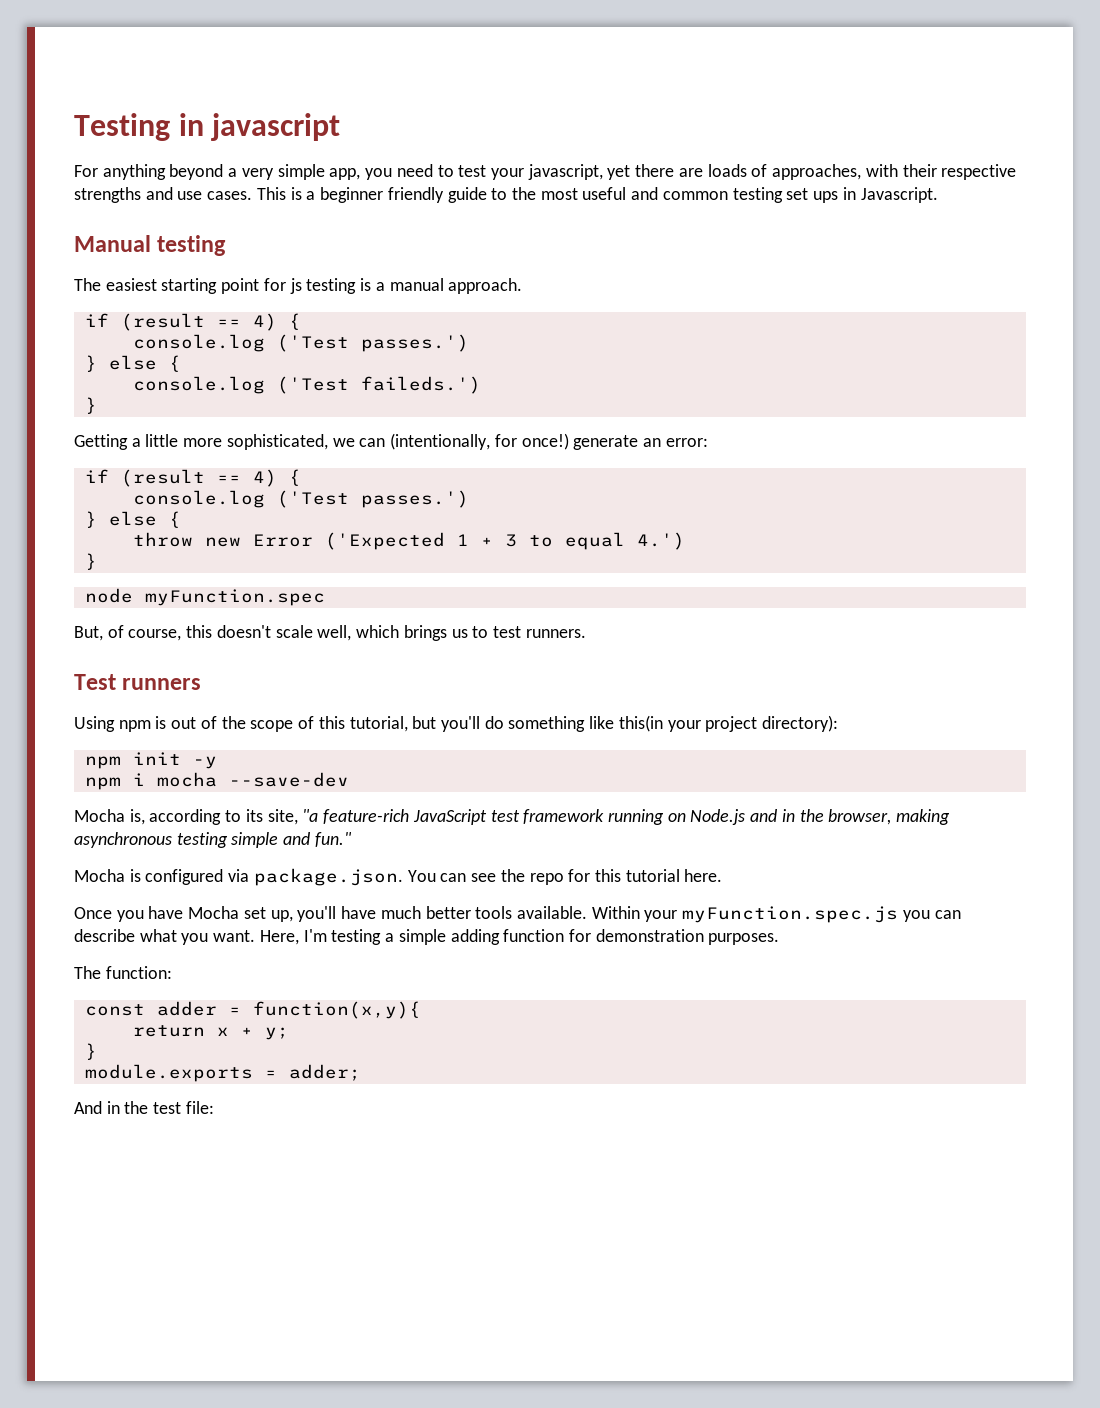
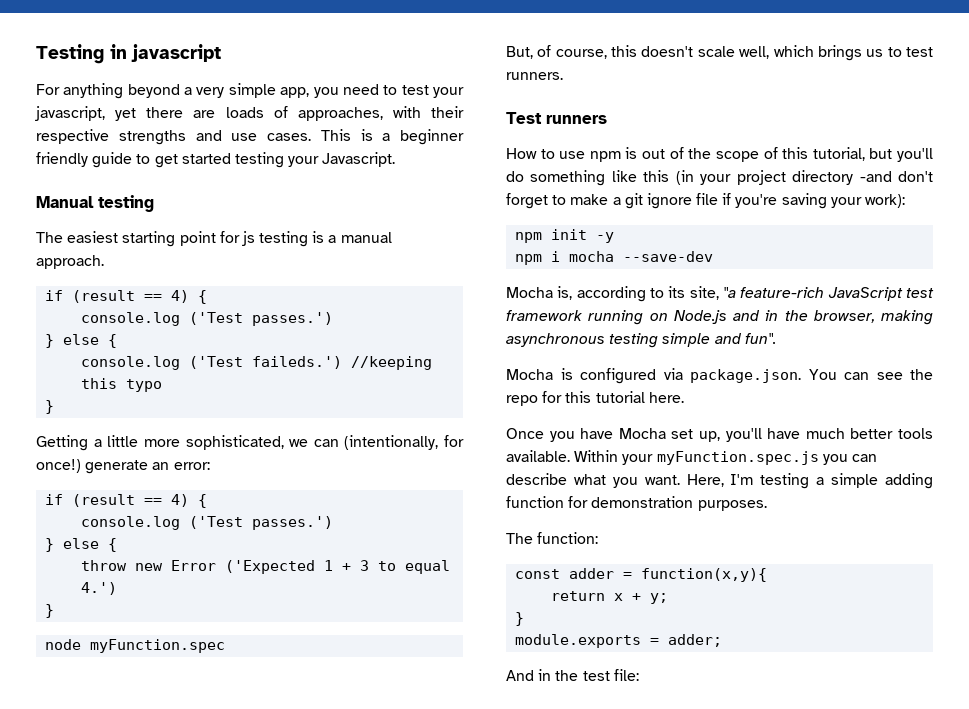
[511,187,856,203] the most useful and common testing set ups in -> [154,152,320,168] get started testing your
(481, 385) none -> [351,356,433,370] [81,378,163,392] //keeping this typo
[74,716,115,732] Using -> [506,148,586,159] How to use
[618,715,839,732] this(in your project directory): -> [643,170,933,185] [506,193,906,209] this (in your project directory -and don't forget to make a git ignore file if you're saving your work):
[314,832,352,847] fun." -> [744,333,776,344] fun".

